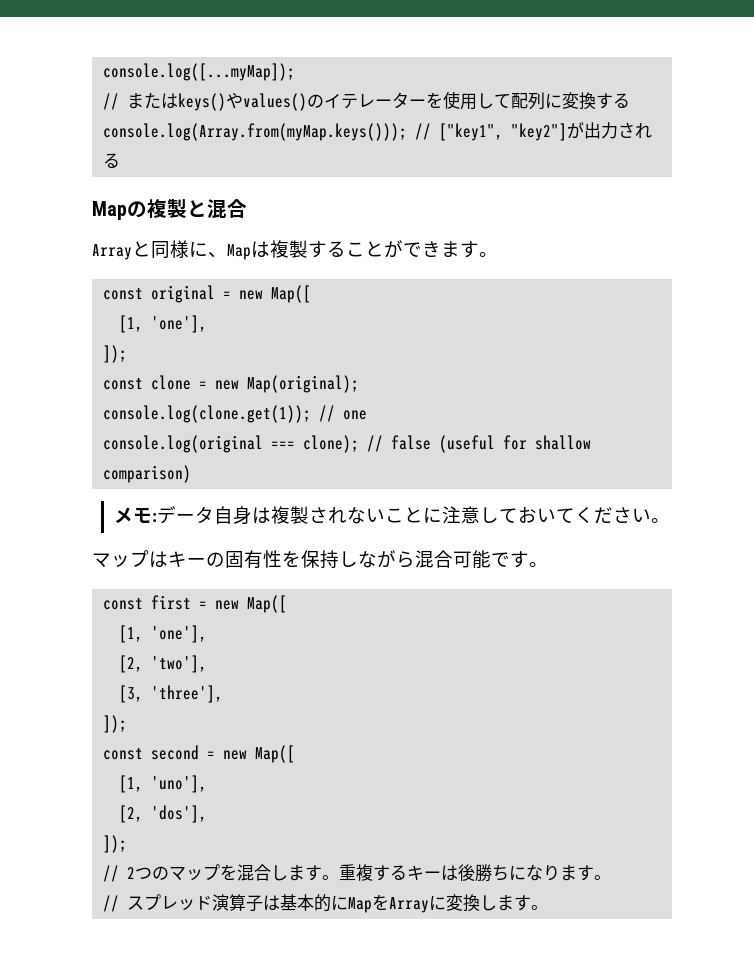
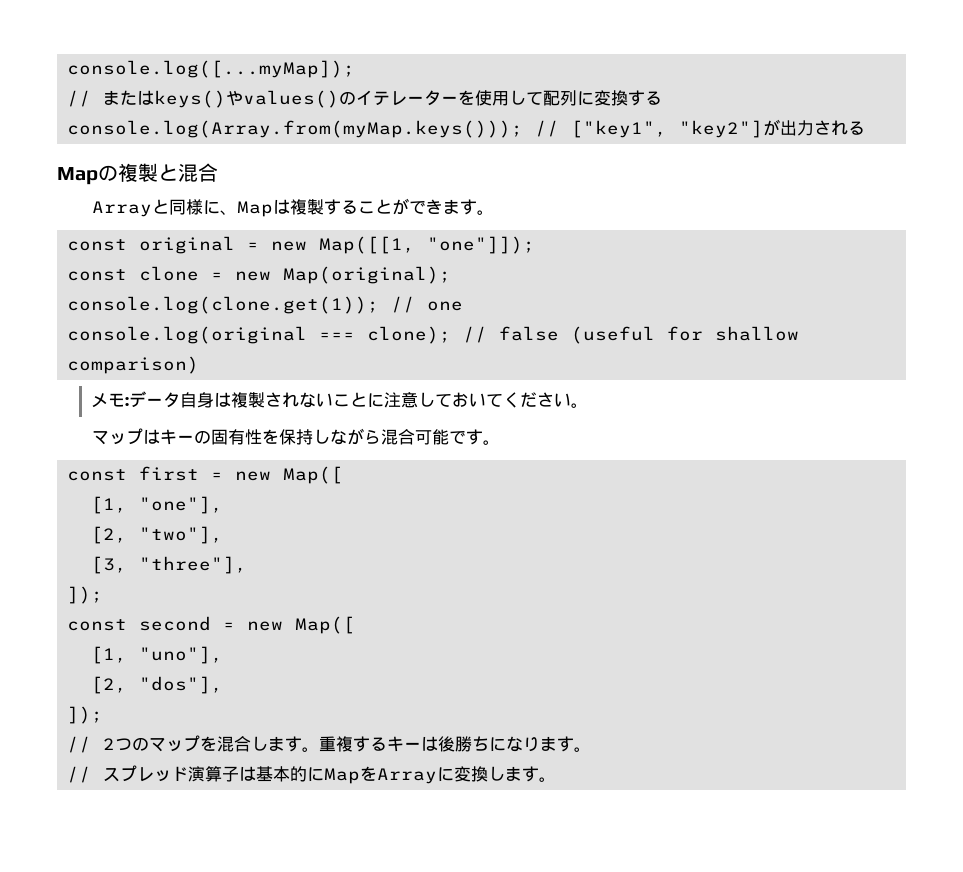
[271,285,312,303] [119,315,208,333] [103,345,128,363] Map([ // [1, 'one'], // ]); -> [319,236,536,254] Map([[1, "one"]]);
[151,625,208,643] [119,655,208,673] 'one'], // [2, 'two'], -> [139,496,224,514] [91,526,224,544] "one"], // [2, "two"],
[151,685,224,703] 'three'], -> [139,556,248,574] "three"],
[151,775,208,793] [119,805,208,823] 'uno'], // [2, 'dos'], -> [139,646,224,664] [91,676,224,694] "uno"], // [2, "dos"],

